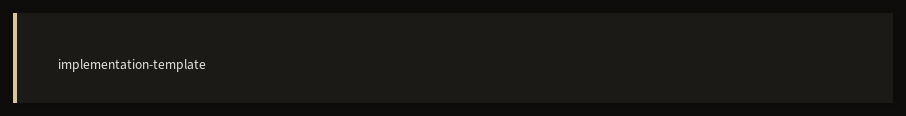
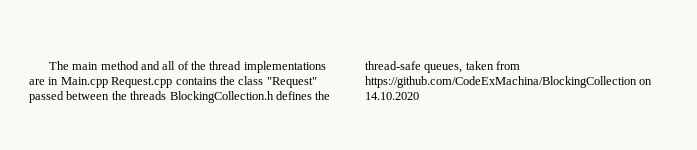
[58,59,206,72] implementation-template -> [48,61,326,73] [29,76,317,88] [29,91,331,103] [365,61,521,73] [365,76,653,88] [365,92,419,100] The main method and all of the thread implementations are in Main.cpp Request.cpp contains the class "Request" passed between the threads BlockingCollection.h defines the thread-safe queues, taken from https://github.com/CodeExMachina/BlockingCollection on 14.10.2020

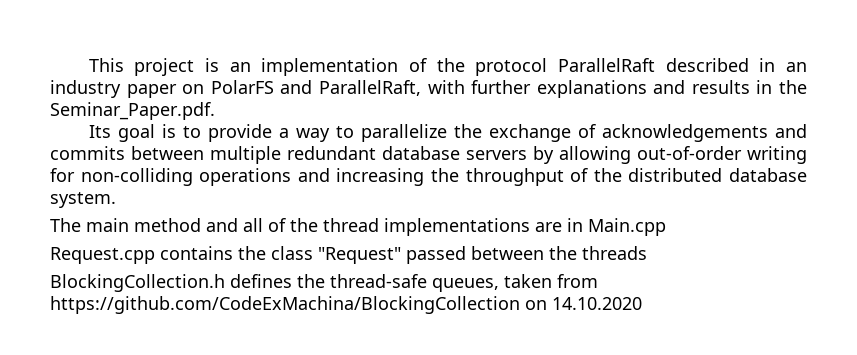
(48, 65) none -> [88,58,808,76] [50,80,808,98] [50,102,215,120] [88,124,807,142] [50,146,807,164] [50,168,808,186] [50,192,116,208] This project is an implementation of the protocol ParallelRaft described in an industry paper on PolarFS and ParallelRaft, with further explanations and results in the Seminar_Paper.pdf. // Its goal is to provide a way to parallelize the exchange of acknowledgements and commits between multiple redundant database servers by allowing out-of-order writing for non-colliding operations and increasing the throughput of the distributed database system. //
(108, 82) none -> (666, 227) //
(167, 95) none -> (647, 253) //

